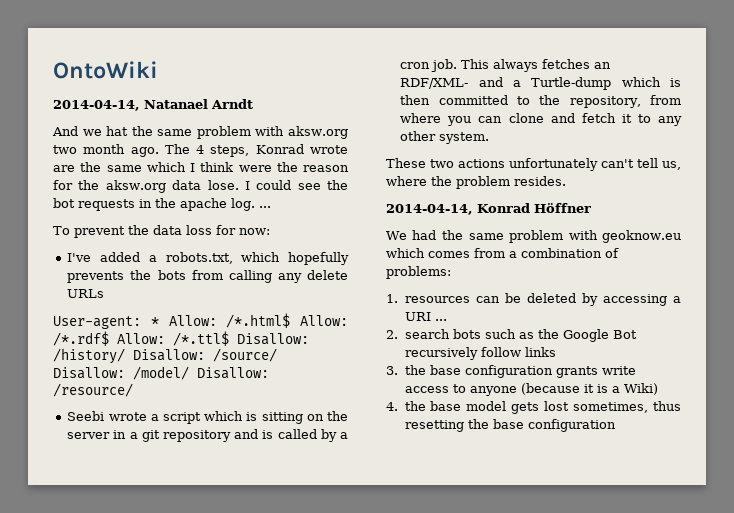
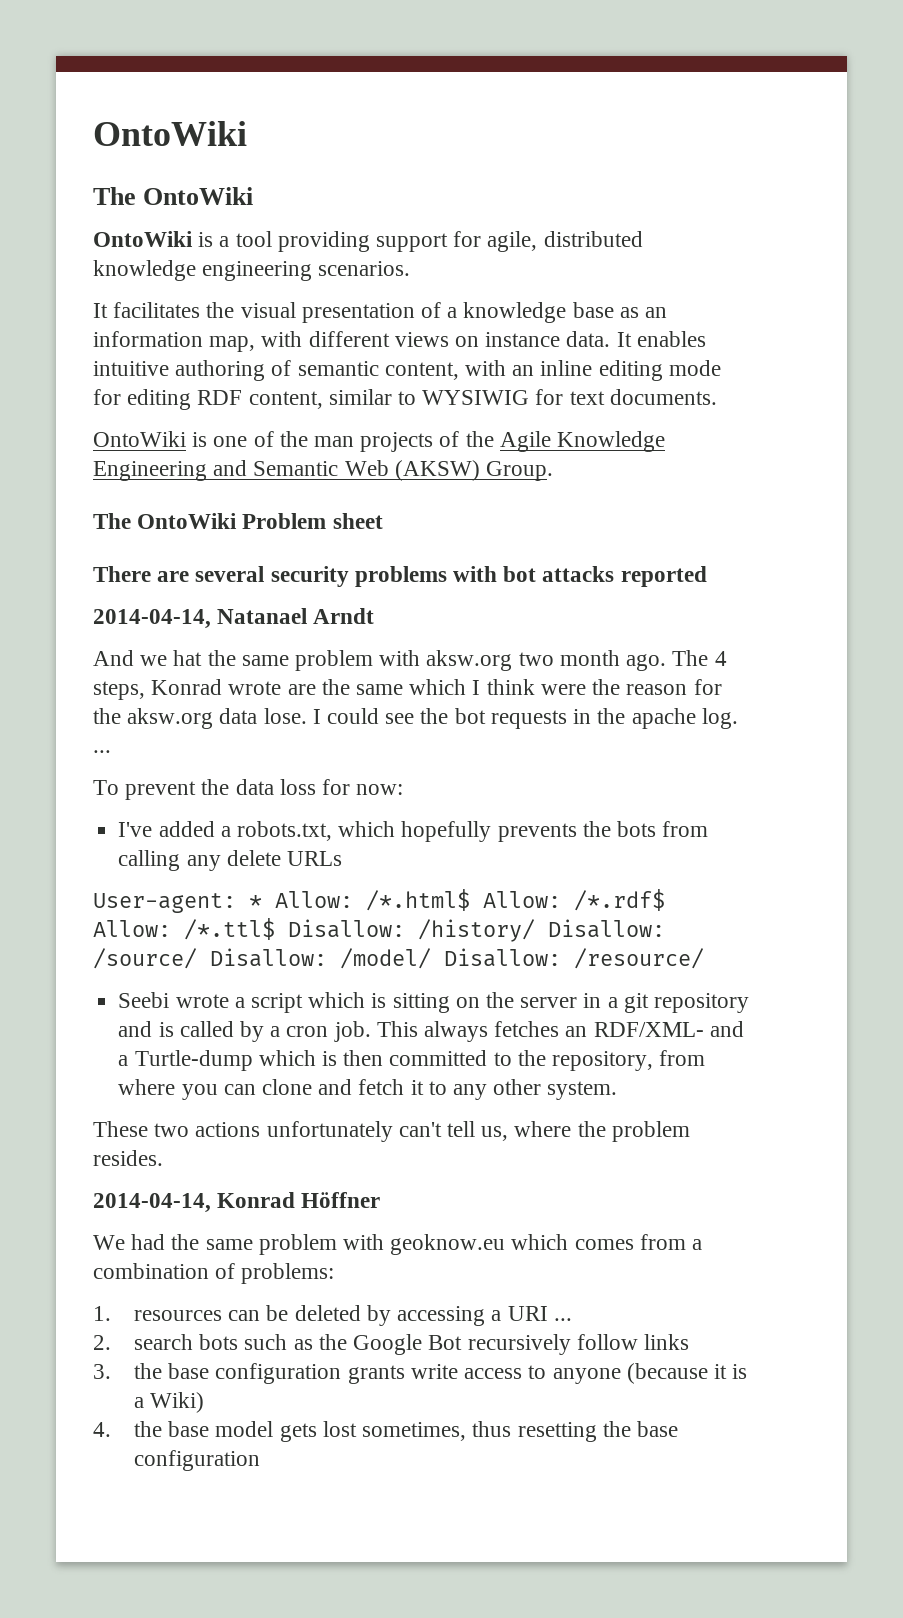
[53,61,158,79] OntoWiki -> [93,121,247,146] [93,187,254,205] [93,231,643,252] [93,260,411,281] [93,302,668,323] [93,331,706,352] [93,360,721,381] [93,389,717,410] [93,431,666,452] [93,460,554,481] [93,513,383,529] [93,566,707,587] OntoWiki // The OntoWiki // OntoWiki is a tool providing support for agile, distributed knowledge engineering scenarios. // It facilitates the visual presentation of a knowledge base as an information map, with different views on instance data. It enables intuitive authoring of semantic content, with an inline editing mode for editing RDF content, similar to WYSIWIG for text documents. // OntoWiki is one of the man projects of the Agile Knowledge Engineering and Semantic Web (AKSW) Group. // The OntoWiki Problem sheet // There are several security problems with bot attacks reported

